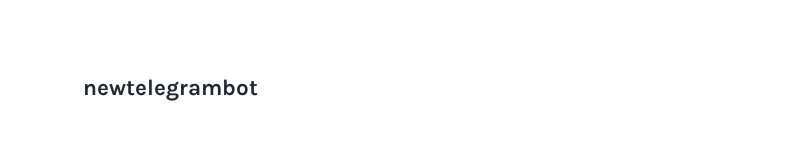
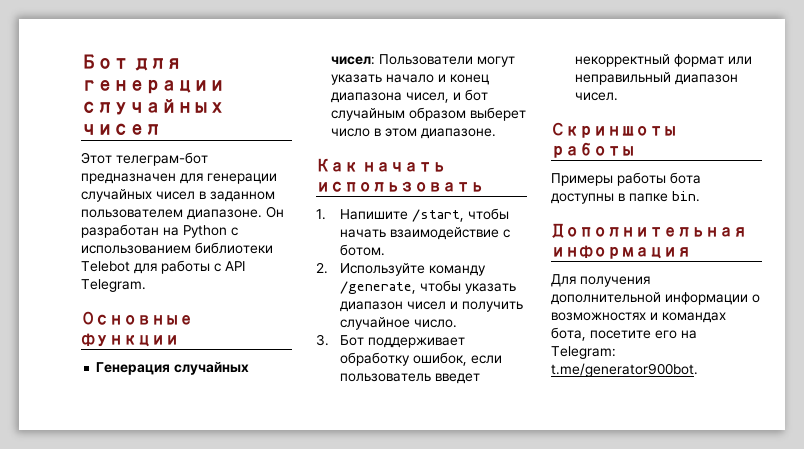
[83,79,258,101] newtelegrambot -> [81,54,182,71] [81,79,225,94] [81,99,225,115] [81,123,161,135] [81,152,208,166] [81,173,277,184] [81,189,275,202] [81,206,284,220] [81,224,238,238] [81,242,273,254] [81,260,245,274] [81,279,146,292] [81,311,193,325] [81,333,179,347] [96,362,250,375] [331,54,516,67] [331,74,490,85] [331,89,489,103] [331,107,527,121] [331,128,497,139] [316,158,447,172] [316,181,484,192] [316,208,510,222] [340,227,511,240] [340,244,386,256] [316,262,487,276] [340,280,517,294] [340,301,524,312] [340,317,458,330] [316,334,466,348] [340,352,503,366] [340,373,481,384] [575,54,753,67] [575,72,739,85] [575,92,619,101] [551,122,677,138] [551,142,635,158] [551,172,701,186] [551,191,700,204] [551,223,747,238] [551,245,691,259] [551,274,650,287] [551,292,760,305] [551,312,726,323] [551,327,697,341] [551,346,616,359] [551,363,698,377] Бот для генерации случайных чисел // Этот телеграм-бот предназначен для генерации случайных чисел в заданном пользователем диапазоне. Он разработан на Python с использованием библиотеки Telebot для работы с API Telegram. // Основные функции // Генерация случайных чисел: Пользователи могут указать начало и конец диапазона чисел, и бот случайным образом выберет число в этом диапазоне. // Как начать использовать // 1. Напишите /start, чтобы начать взаимодействие с ботом. // 2. Используйте команду /generate, чтобы указать диапазон чисел и получить случайное число. // 3. Бот поддерживает обработку ошибок, если пользователь введет некорректный формат или неправильный диапазон чисел. // Скриншоты работы // Примеры работы бота доступны в папке bin. // Дополнительная информация // Для получения дополнительной информации о возможностях и командах бота, посетите его на Telegram: t.me/generator900bot.

